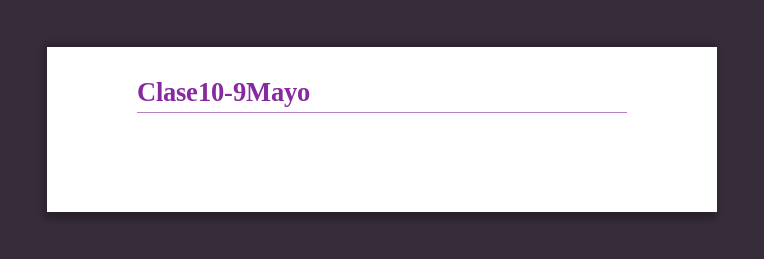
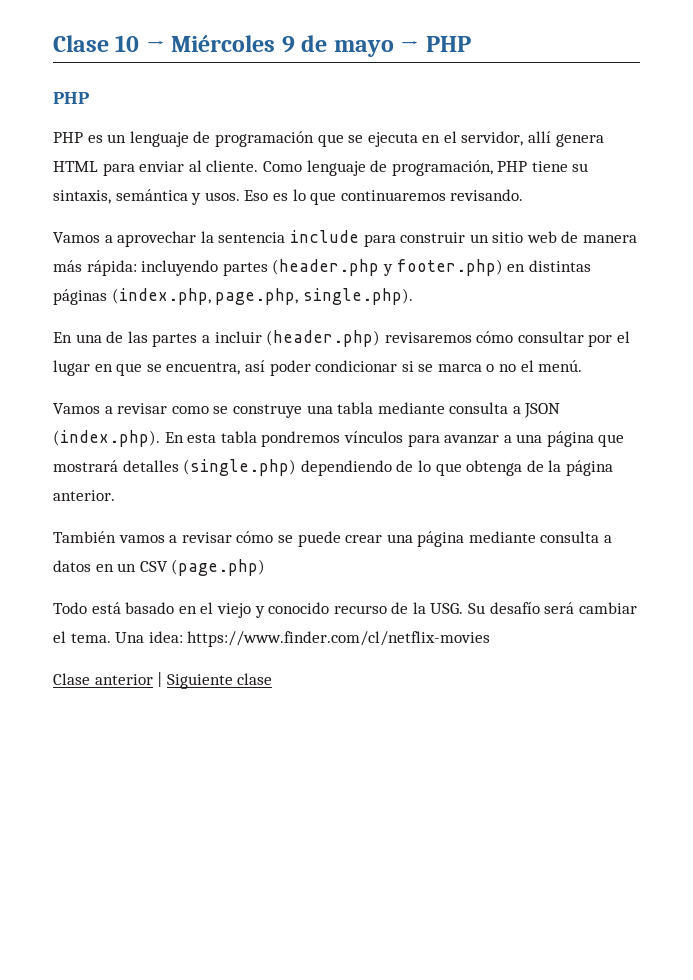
[137,82,310,107] Clase10-9Mayo -> [53,35,471,57] [53,92,89,104] [53,131,604,147] [53,160,589,176] [53,189,524,205] [53,230,638,247] [53,259,591,276] [53,288,413,305] [53,330,631,347] [53,360,583,376] [53,402,561,418] [53,430,625,447] [53,459,613,476] [53,490,115,501] [53,531,613,547] [53,559,266,576] [53,602,637,618] [53,631,491,647] [53,672,273,689] Clase 10 → Miércoles 9 de mayo → PHP // PHP // PHP es un lenguaje de programación que se ejecuta en el servidor, allí genera HTML para enviar al cliente. Como lenguaje de programación, PHP tiene su sintaxis, semántica y usos. Eso es lo que continuaremos revisando. // Vamos a aprovechar la sentencia include para construir un sitio web de manera más rápida: incluyendo partes (header.php y footer.php) en distintas páginas (index.php, page.php, single.php). // En una de las partes a incluir (header.php) revisaremos cómo consultar por el lugar en que se encuentra, así poder condicionar si se marca o no el menú. // Vamos a revisar como se construye una tabla mediante consulta a JSON (index.php). En esta tabla pondremos vínculos para avanzar a una página que mostrará detalles (single.php) dependiendo de lo que obtenga de la página anterior. // También vamos a revisar cómo se puede crear una página mediante consulta a datos en un CSV (page.php) // Todo está basado en el viejo y conocido recurso de la USG. Su desafío será cambiar el tema. Una idea: https://www.finder.com/cl/netflix-movies // Clase anterior | Siguiente clase

